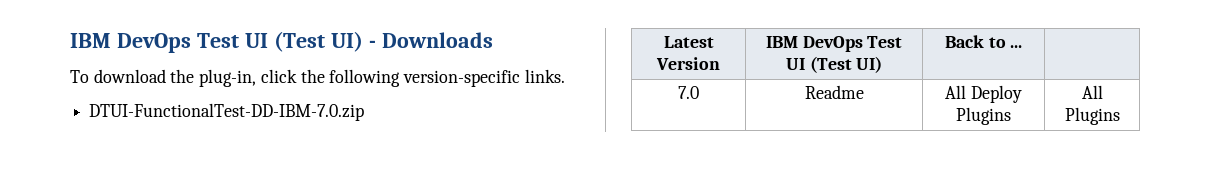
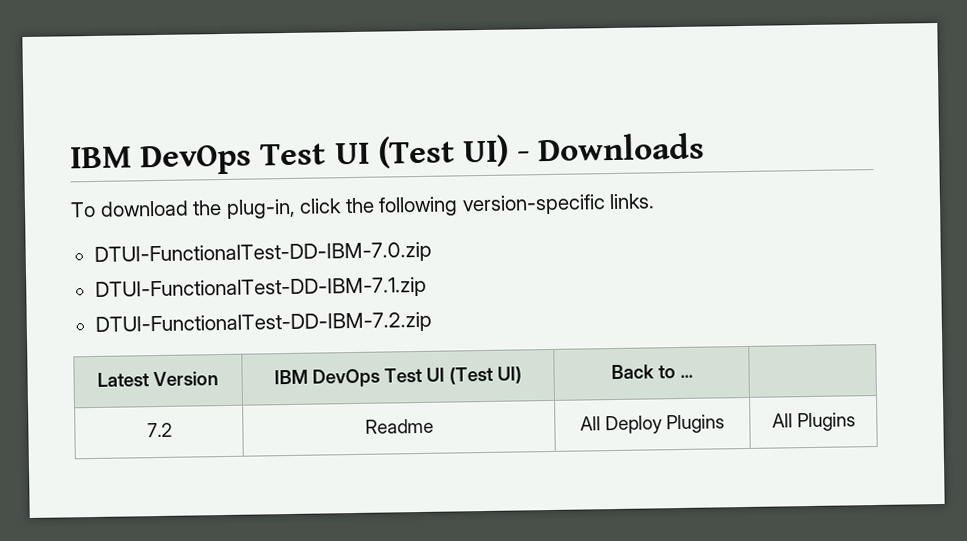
(365, 112) none -> [94,276,427,301] [94,311,432,336] // DTUI-FunctionalTest-DD-IBM-7.1.zip // DTUI-FunctionalTest-DD-IBM-7.2.zip
[678,86,699,99] 7.0 -> [146,422,172,438] 7.2

